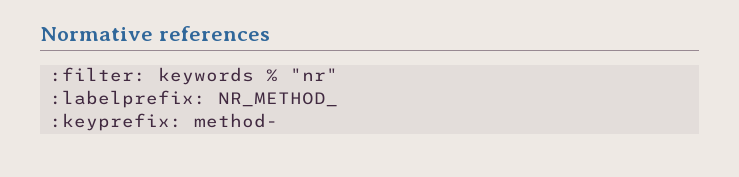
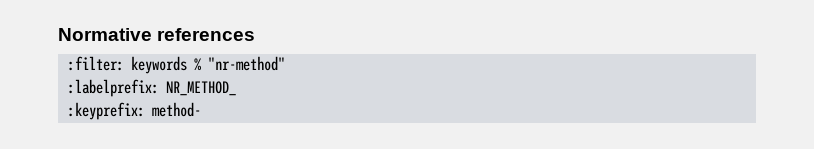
[289,68,338,81] "nr" -> [207,56,285,71] "nr-method"

